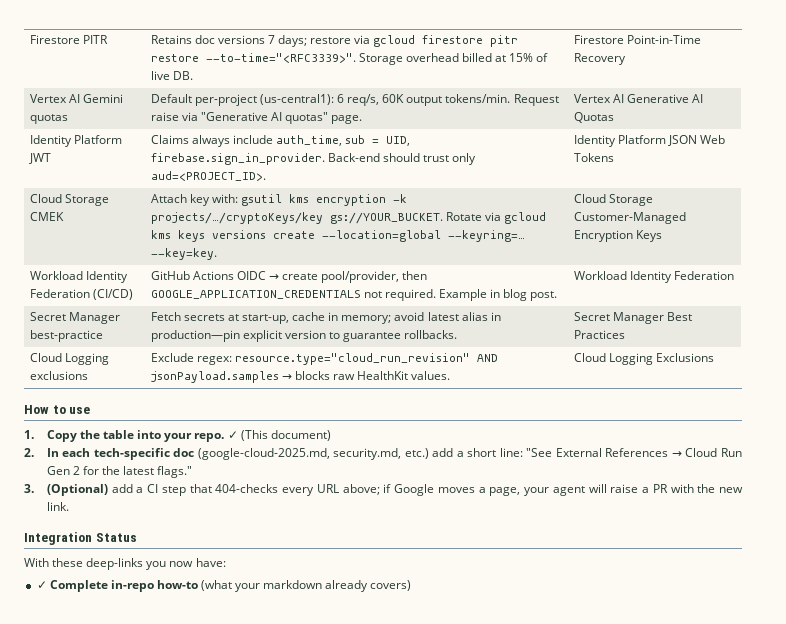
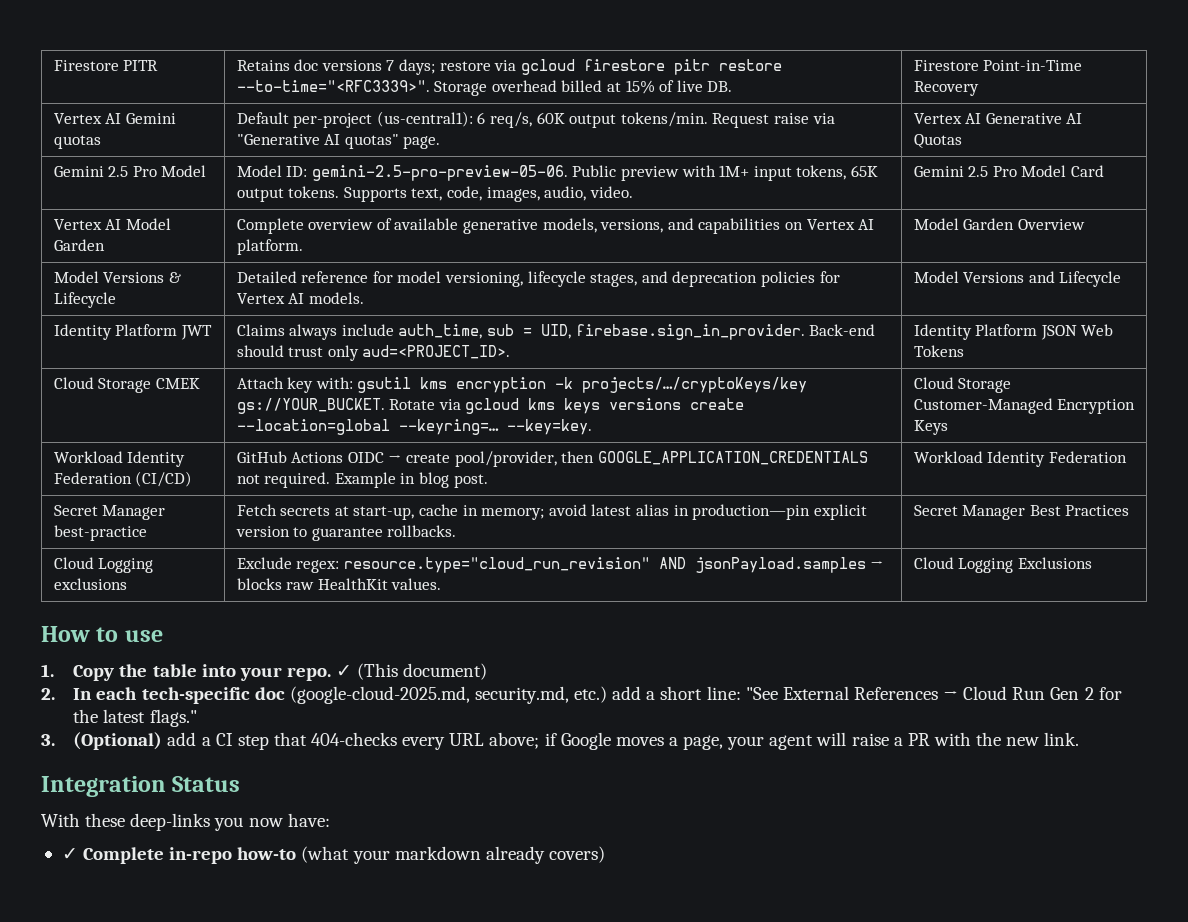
(614, 117) none -> [53,165,207,177] [236,165,878,181] [236,186,633,202] [913,165,1104,177] [53,218,171,230] [53,239,105,251] [236,218,875,234] [236,239,303,255] [913,218,1085,230] [53,271,181,283] [53,292,116,308] [236,271,840,287] [236,292,364,304] [913,271,1122,287] // Gemini 2.5 Pro Model | Model ID: gemini-2.5-pro-preview-05-06. Public preview with 1M+ input tokens, 65K output tokens. Supports text, code, images, audio, video. | Gemini 2.5 Pro Model Card // Vertex AI Model Garden | Complete overview of available generative models, versions, and capabilities on Vertex AI platform. | Model Garden Overview // Model Versions & Lifecycle | Detailed reference for model versioning, lifecycle stages, and deprecation policies for Vertex AI models. | Model Versions and Lifecycle

